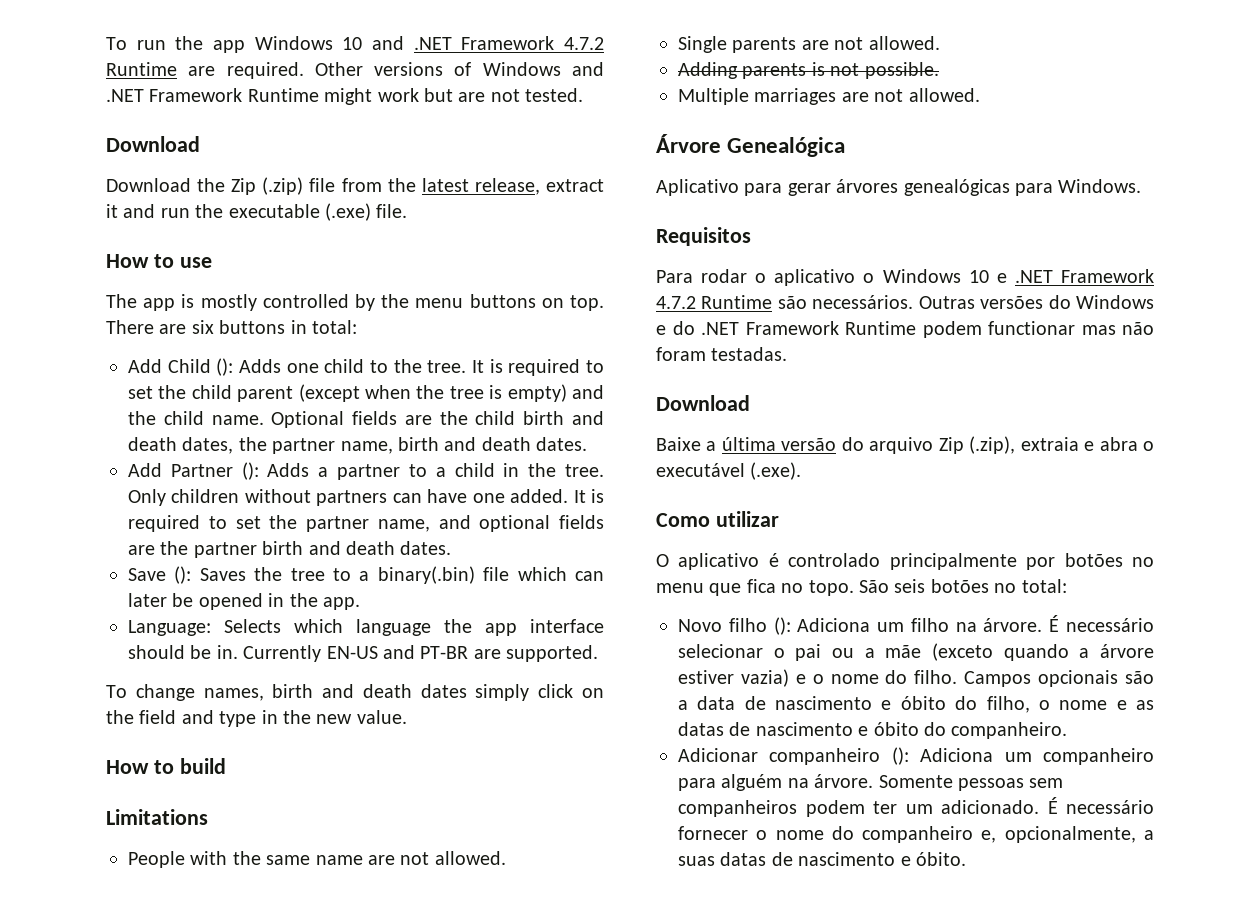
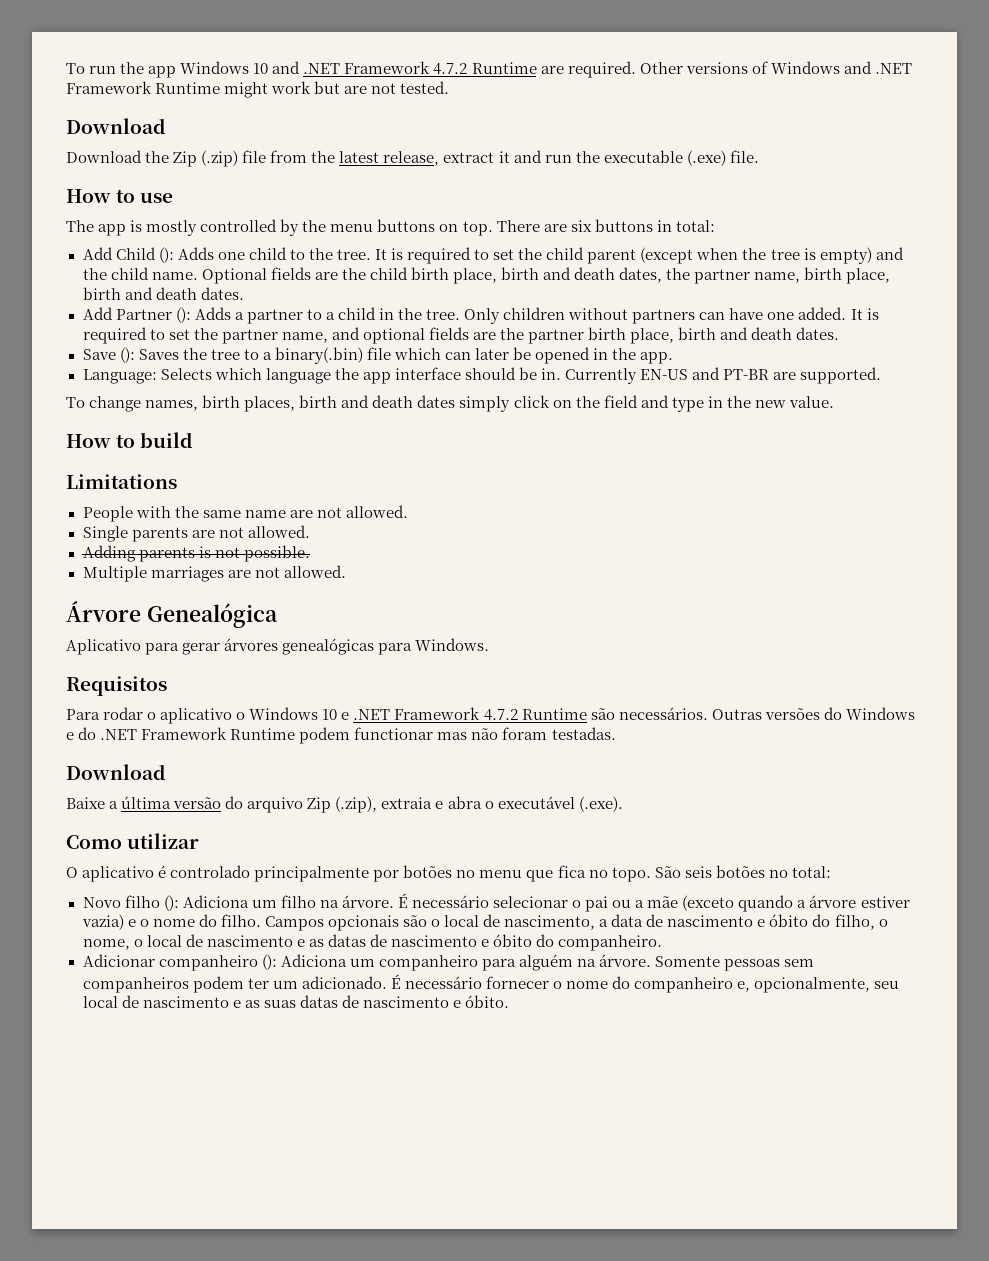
(565, 418) none -> [452,267,539,284] place, birth
(439, 444) none -> [846,268,891,284] [82,287,121,300] place, birth
(304, 548) none -> [630,327,717,344] place, birth
(314, 691) none -> [244,395,338,412] places, birth
(1154, 677) none -> [430,914,596,930] o local de nascimento,
[1059,700,1108,710] nome -> [82,934,293,950] nome, o local de nascimento
[1144,830,1154,840] a -> [874,981,900,989] [82,995,260,1008] seu local de nascimento e as

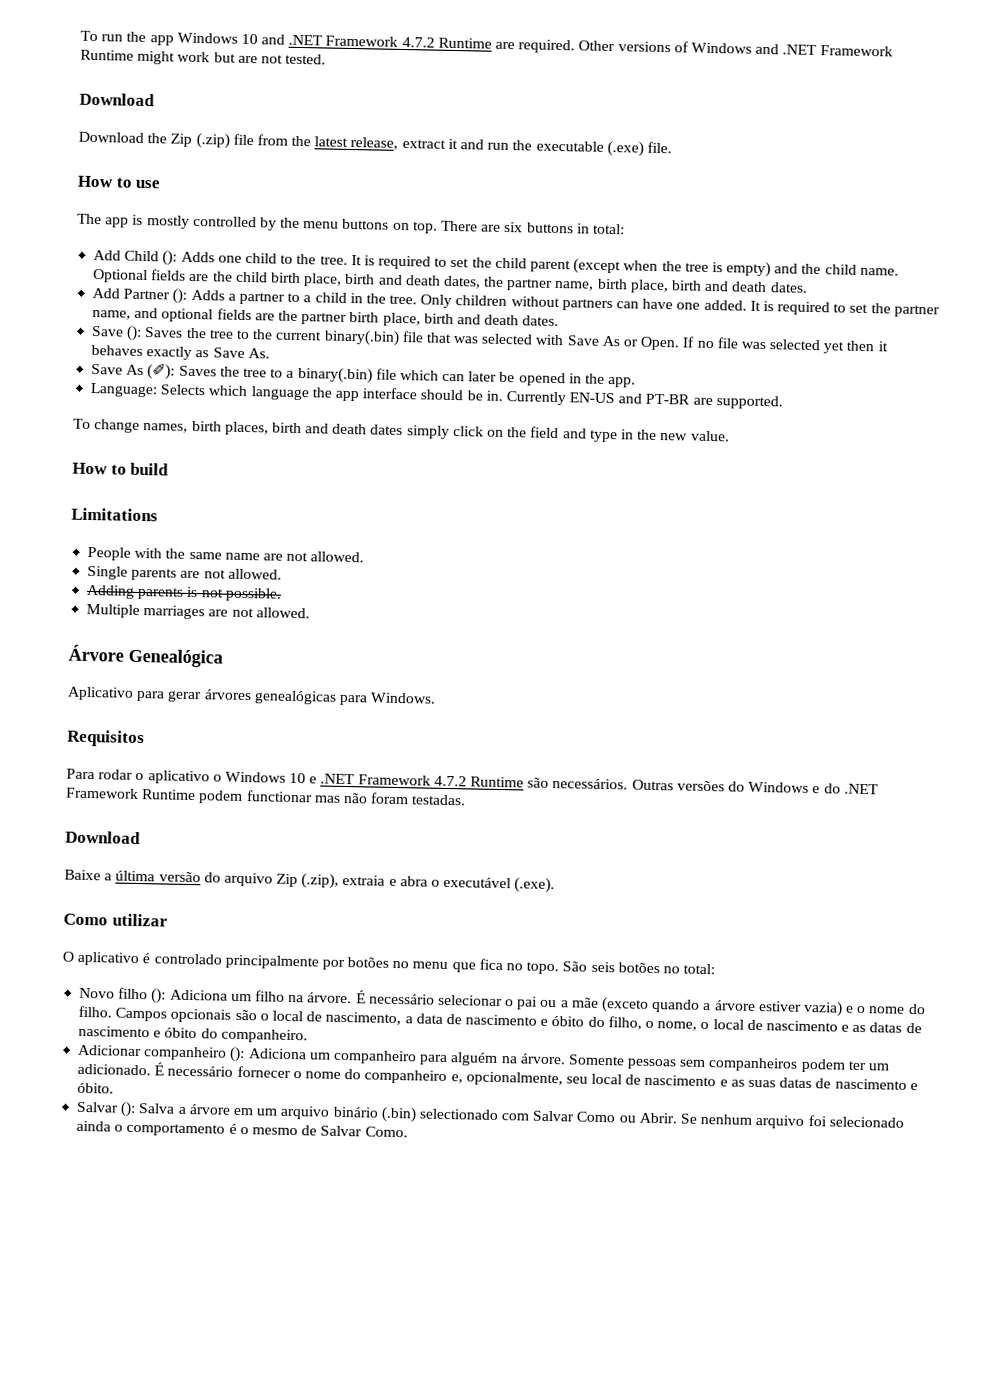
(259, 354) none -> [252,329,888,354] [91,345,270,360] [91,363,284,380] the current binary(.bin) file that was selected with Save As or Open. If no file was selected yet then it behaves exactly as Save As. // Save As (✐): Saves the tree to
(510, 1001) none -> [76,1101,904,1129] [76,1120,408,1138] // Salvar (): Salva a árvore em um arquivo binário (.bin) selectionado com Salvar Como ou Abrir. Se nenhum arquivo foi selecionado ainda o comportamento é o mesmo de Salvar Como.

